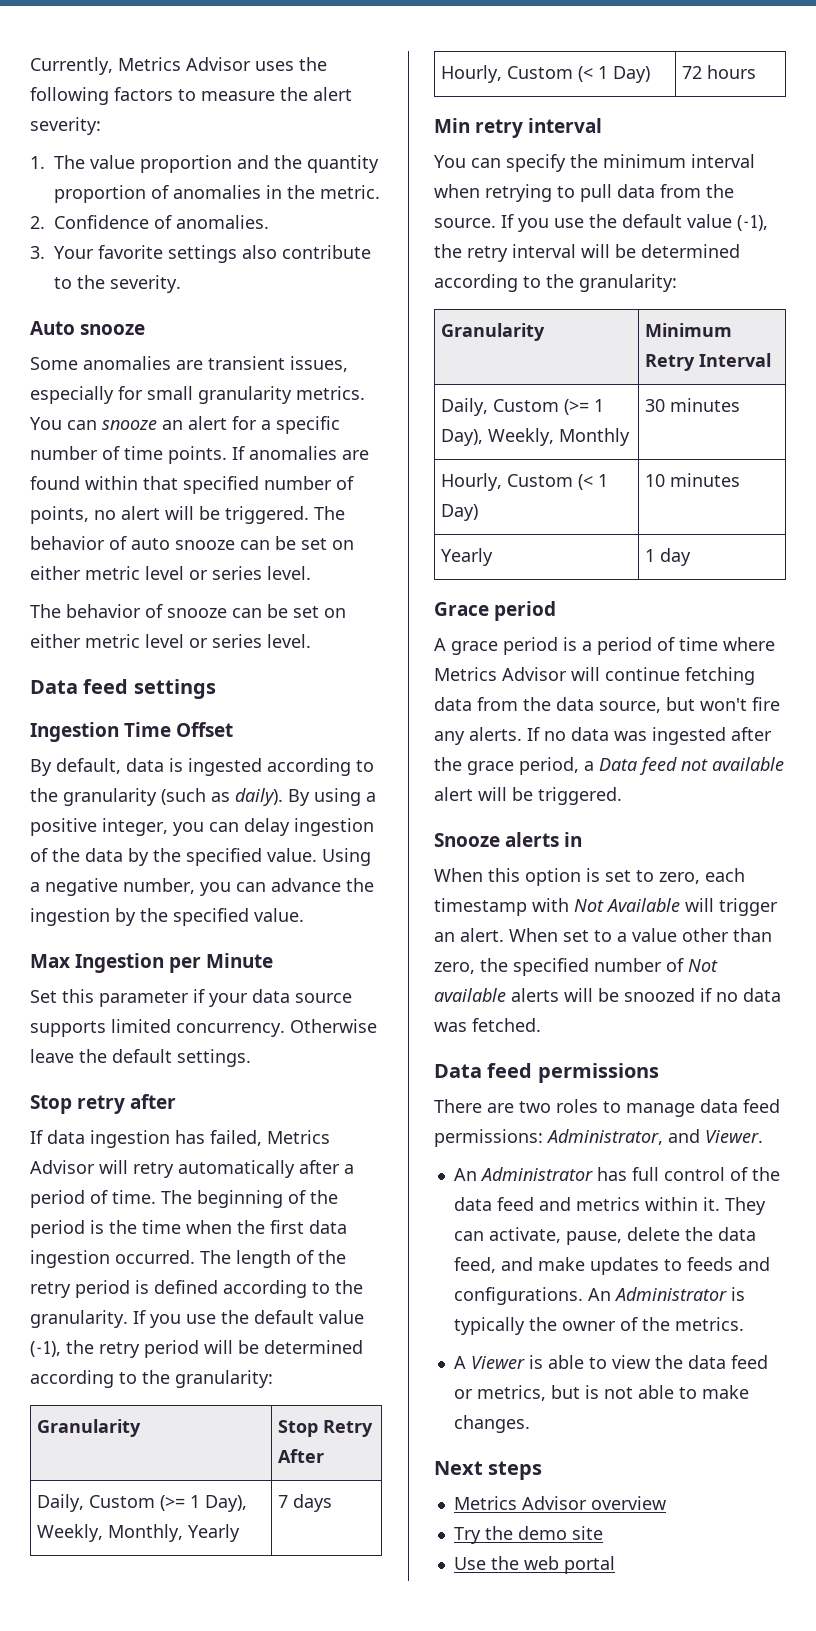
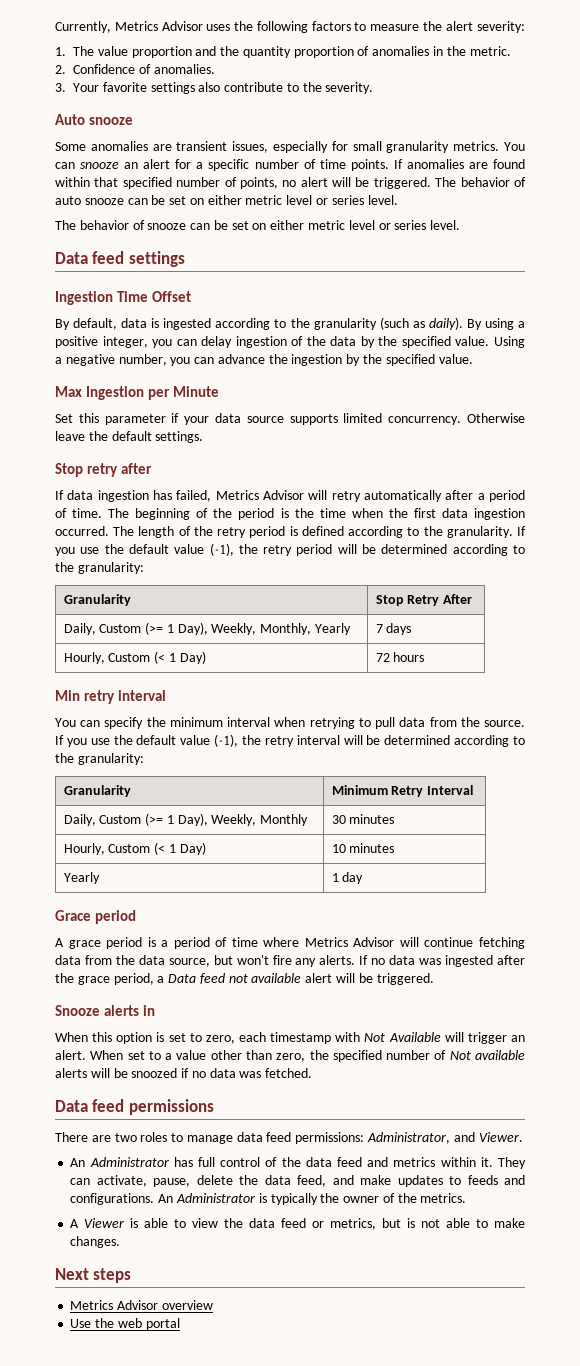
[453,1526,603,1544] // Try the demo site -> (213, 1305) none

